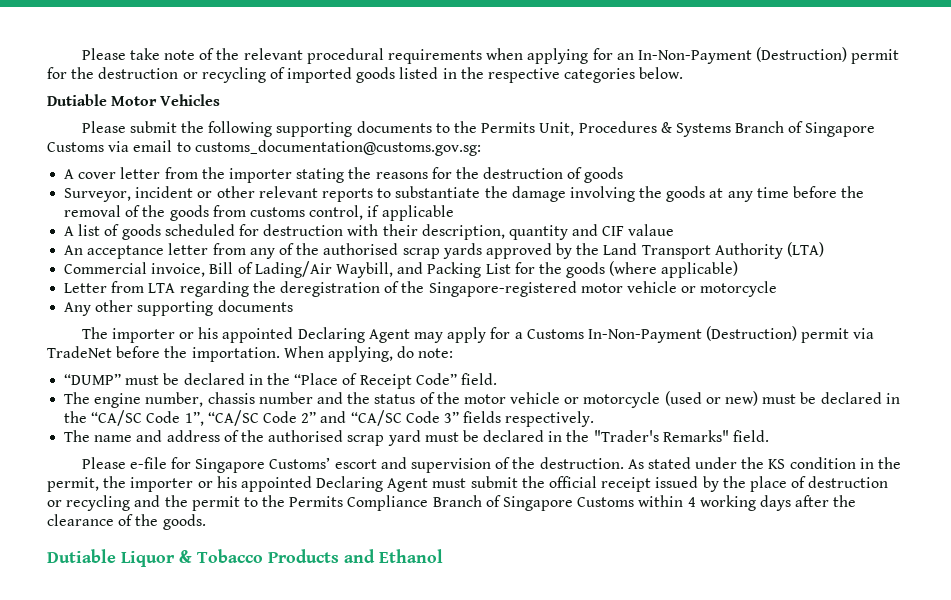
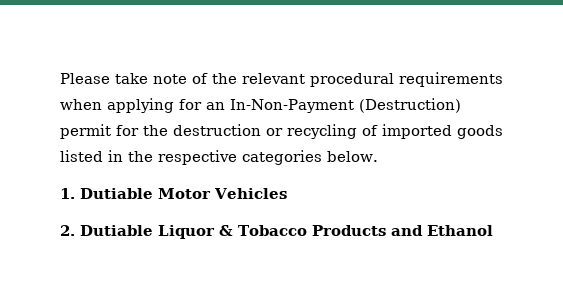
(684, 73) none -> [60,188,75,199] 1.
[81,121,876,137] [47,140,481,156] [64,167,624,183] [64,186,865,202] [64,205,454,221] [64,224,675,240] [64,242,825,259] [64,261,739,278] [64,281,778,297] [64,300,293,316] [81,326,875,343] [47,346,454,362] [64,373,497,389] [64,391,900,408] [64,410,595,427] [64,430,770,446] [81,457,902,473] [47,476,889,492] [47,495,857,511] [47,514,206,530] Please submit the following supporting documents to the Permits Unit, Procedures & Systems Branch of Singapore Customs via email to customs_documentation@customs.gov.sg: // A cover letter from the importer stating the reasons for the destruction of goods // Surveyor, incident or other relevant reports to substantiate the damage involving the goods at any time before the removal of the goods from customs control, if applicable // A list of goods scheduled for destruction with their description, quantity and CIF valaue // An acceptance letter from any of the authorised scrap yards approved by the Land Transport Authority (LTA) // Commercial invoice, Bill of Lading/Air Waybill, and Packing List for the goods (where applicable) // Letter from LTA regarding the deregistration of the Singapore-registered motor vehicle or motorcycle // Any other supporting documents // The importer or his appointed Declaring Agent may apply for a Customs In-Non-Payment (Destruction) permit via TradeNet before the importation. When applying, do note: // “DUMP” must be declared in the “Place of Receipt Code” field. // The engine number, chassis number and the status of the motor vehicle or motorcycle (used or new) must be declared in the “CA/SC Code 1”, “CA/SC Code 2” and “CA/SC Code 3” fields respectively. // The name and address of the authorised scrap yard must be declared in the "Trader's Remarks" field. // Please e-file for Singapore Customs’ escort and supervision of the destruction. As stated under the KS condition in the permit, the importer or his appointed Declaring Agent must submit the official receipt issued by the place of destruction or recycling and the permit to the Permits Compliance Branch of Singapore Customs within 4 working days after the clearance of the goods. // -> [60,225,75,236] 2.

